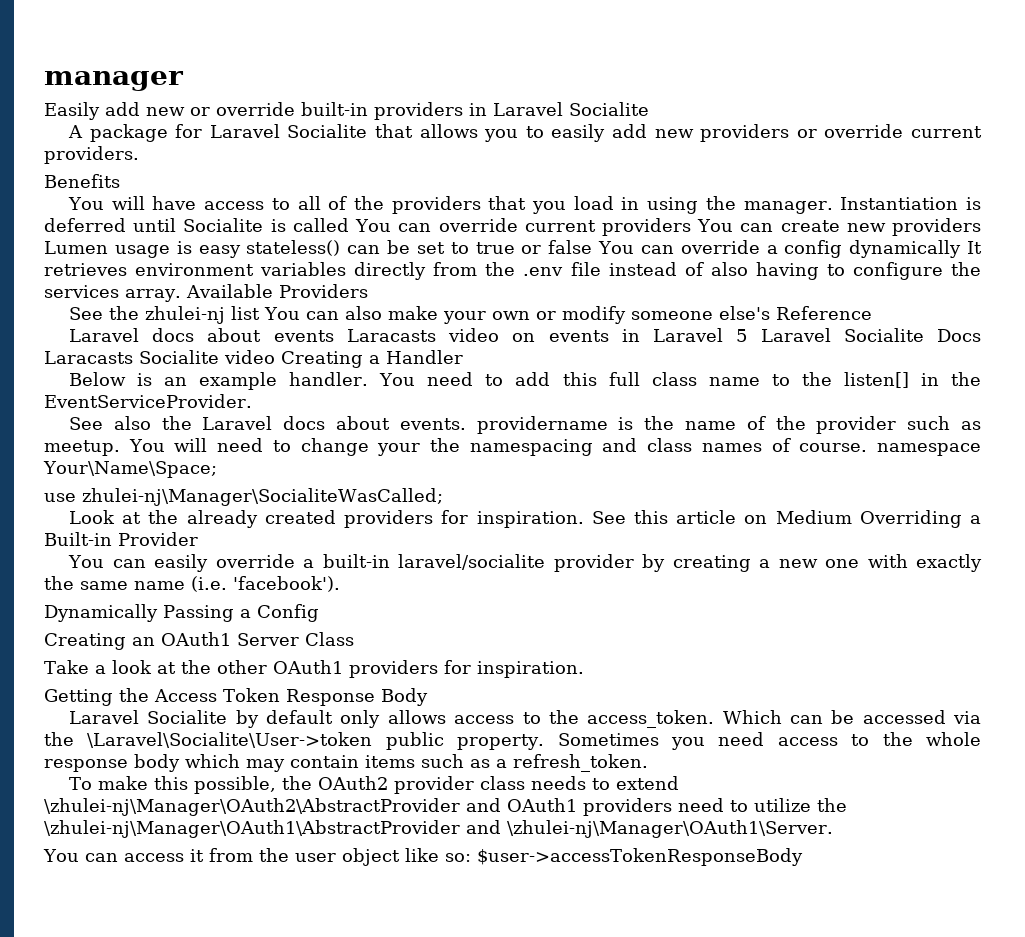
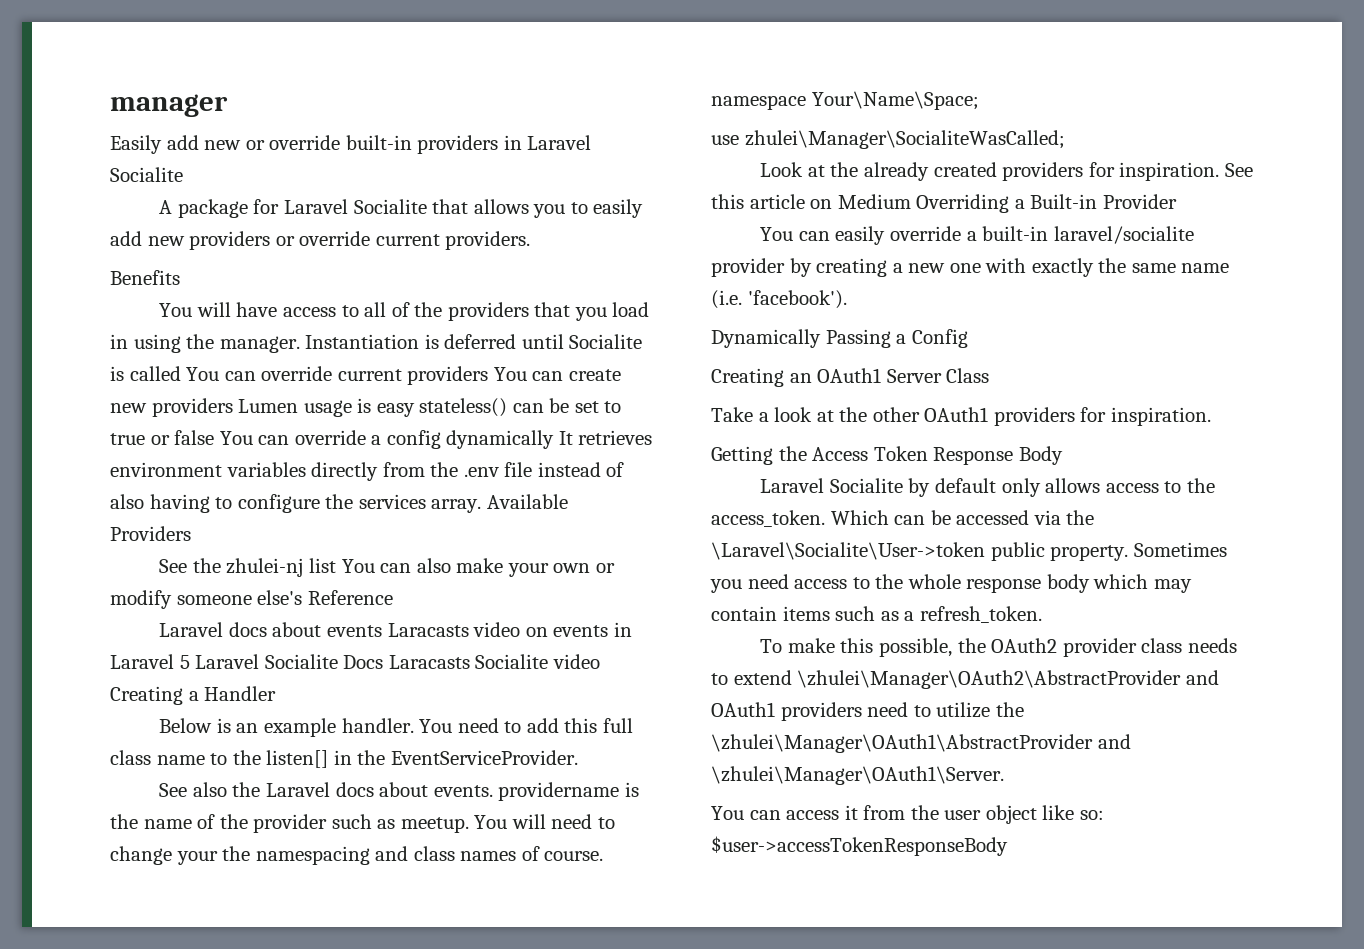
[82,488,443,506] zhulei-nj\Manager\SocialiteWasCalled; -> [744,130,1065,149] zhulei\Manager\SocialiteWasCalled;
[44,798,460,816] \zhulei-nj\Manager\OAuth2\AbstractProvider -> [797,670,1182,689] \zhulei\Manager\OAuth2\AbstractProvider
[44,820,833,838] \zhulei-nj\Manager\OAuth1\AbstractProvider and \zhulei-nj\Manager\OAuth1\Server. -> [711,734,1131,753] [711,766,1004,785] \zhulei\Manager\OAuth1\AbstractProvider and \zhulei\Manager\OAuth1\Server.

